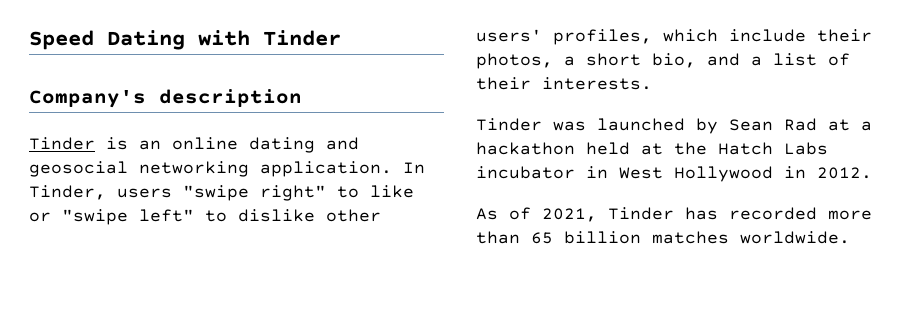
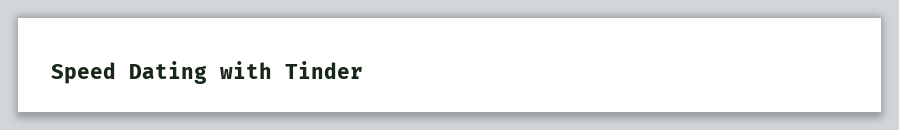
[29,89,302,108] [29,137,359,153] [29,161,425,177] [29,185,414,201] [29,209,381,225] [476,29,872,45] [476,53,850,69] [476,77,652,90] [476,118,872,134] [476,142,828,155] [476,166,872,182] [476,207,872,222] [476,231,850,244] // Company's description // Tinder is an online dating and geosocial networking application. In Tinder, users "swipe right" to like or "swipe left" to dislike other users' profiles, which include their photos, a short bio, and a list of their interests. // Tinder was launched by Sean Rad at a hackathon held at the Hatch Labs incubator in West Hollywood in 2012. // As of 2021, Tinder has recorded more than 65 billion matches worldwide. -> (363, 70) none

